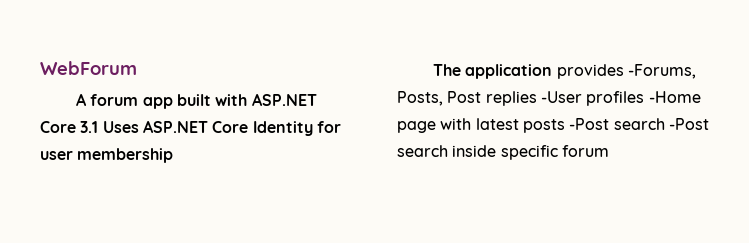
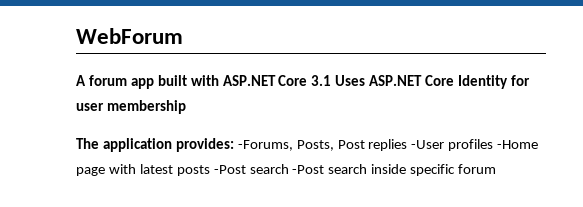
[556,64,624,79] provides -> [175,138,234,152] provides:

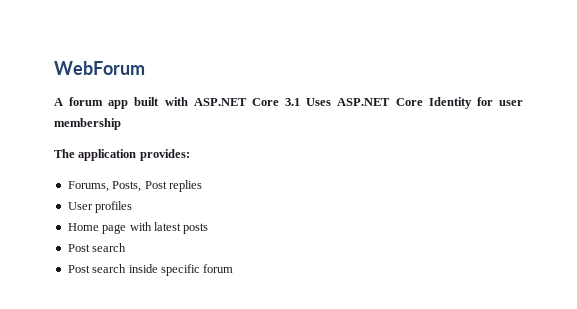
[237,140,293,151] -Forums, -> [67,181,109,192] // Forums,
[411,140,445,149] -User -> [67,202,93,210] // User
[497,140,539,149] -Home -> [67,223,99,231] // Home
[213,164,325,174] -Post search -Post -> [67,243,127,252] [67,265,90,273] // Post search // Post

